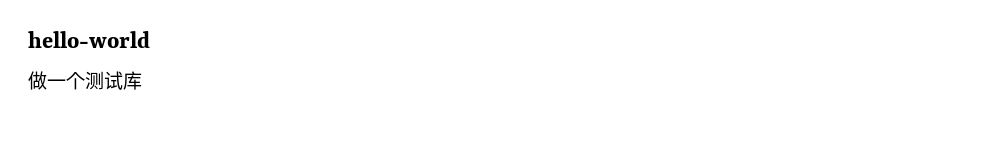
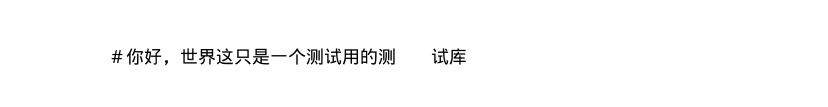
[28,31,150,48] [28,71,85,90] hello-world // 做一个 -> [108,48,379,66] ＃你好，世界这只是一个测试用的

